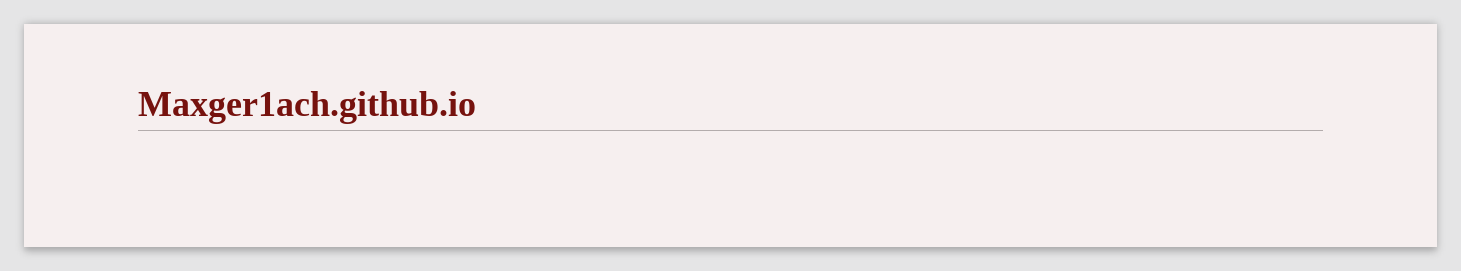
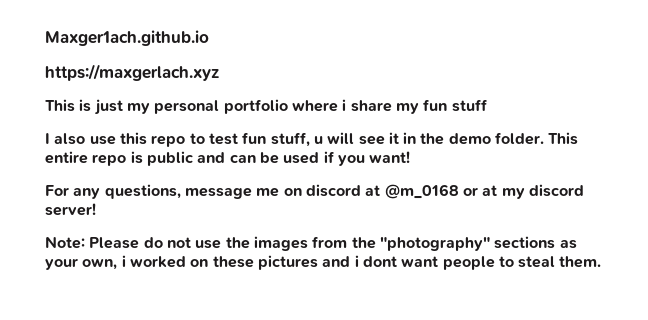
(476, 107) none -> [45,64,219,81] [45,99,488,115] [45,132,579,147] [45,151,411,166] [45,184,584,199] [45,203,96,216] [45,236,577,251] [45,255,602,270] // https://maxgerlach.xyz // This is just my personal portfolio where i share my fun stuff // I also use this repo to test fun stuff, u will see it in the demo folder. This entire repo is public and can be used if you want! // For any questions, message me on discord at @m_0168 or at my discord server! // Note: Please do not use the images from the "photography" sections as your own, i worked on these pictures and i dont want people to steal them.

